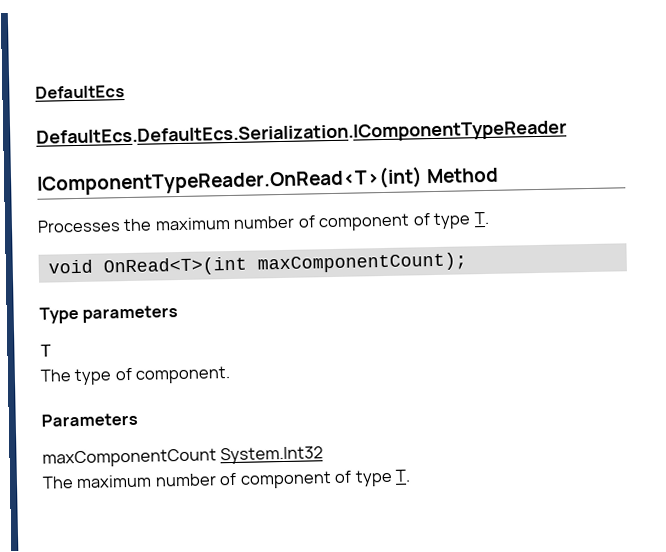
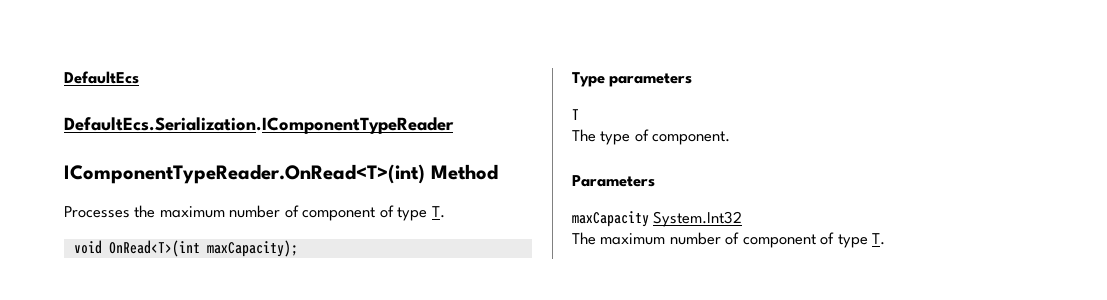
[36,120,567,148] DefaultEcs.DefaultEcs.Serialization.IComponentTypeReader -> [64,117,454,134] DefaultEcs.Serialization.IComponentTypeReader
[256,252,467,274] maxComponentCount); -> [206,240,298,257] maxCapacity);
[42,448,217,468] maxComponentCount -> [572,211,649,227] maxCapacity

